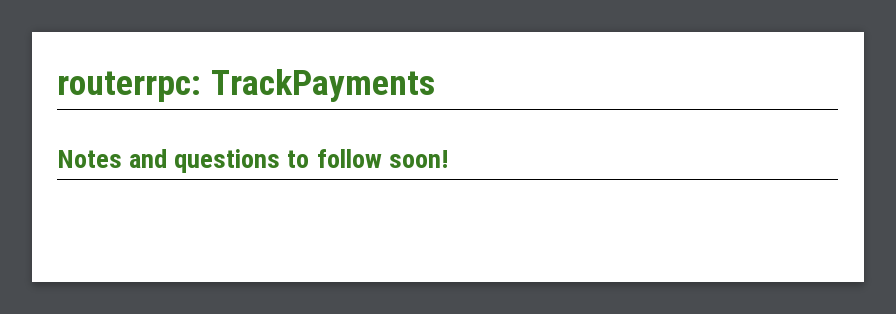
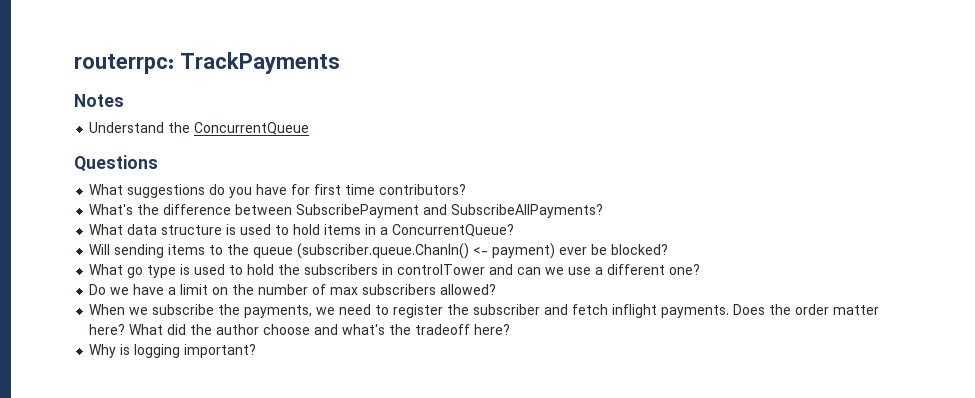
[129,149,448,173] and questions to follow soon! -> [89,122,310,135] [74,155,158,172] [89,184,467,198] [89,204,604,218] [89,224,515,237] [89,243,669,259] [89,264,701,278] [89,284,497,295] [89,304,880,318] [89,324,511,335] [89,344,257,358] // Understand the ConcurrentQueue // Questions // What suggestions do you have for first time contributors? // What's the difference between SubscribePayment and SubscribeAllPayments? // What data structure is used to hold items in a ConcurrentQueue? // Will sending items to the queue (subscriber.queue.ChanIn() <- payment) ever be blocked? // What go type is used to hold the subscribers in controlTower and can we use a different one? // Do we have a limit on the number of max subscribers allowed? // When we subscribe the payments, we need to register the subscriber and fetch inflight payments. Does the order matter here? What did the author choose and what's the tradeoff here? // Why is logging important?

